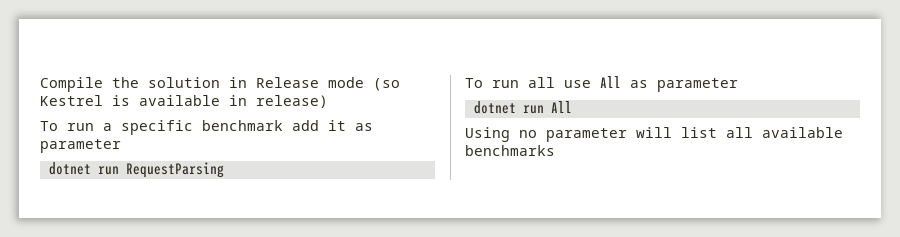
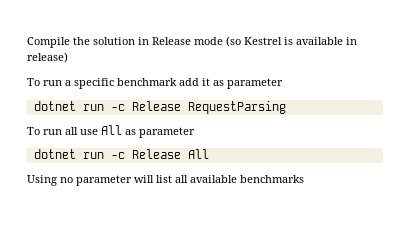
(119, 170) none -> [110,101,181,111] -c Release
(544, 109) none -> [110,149,181,159] -c Release

